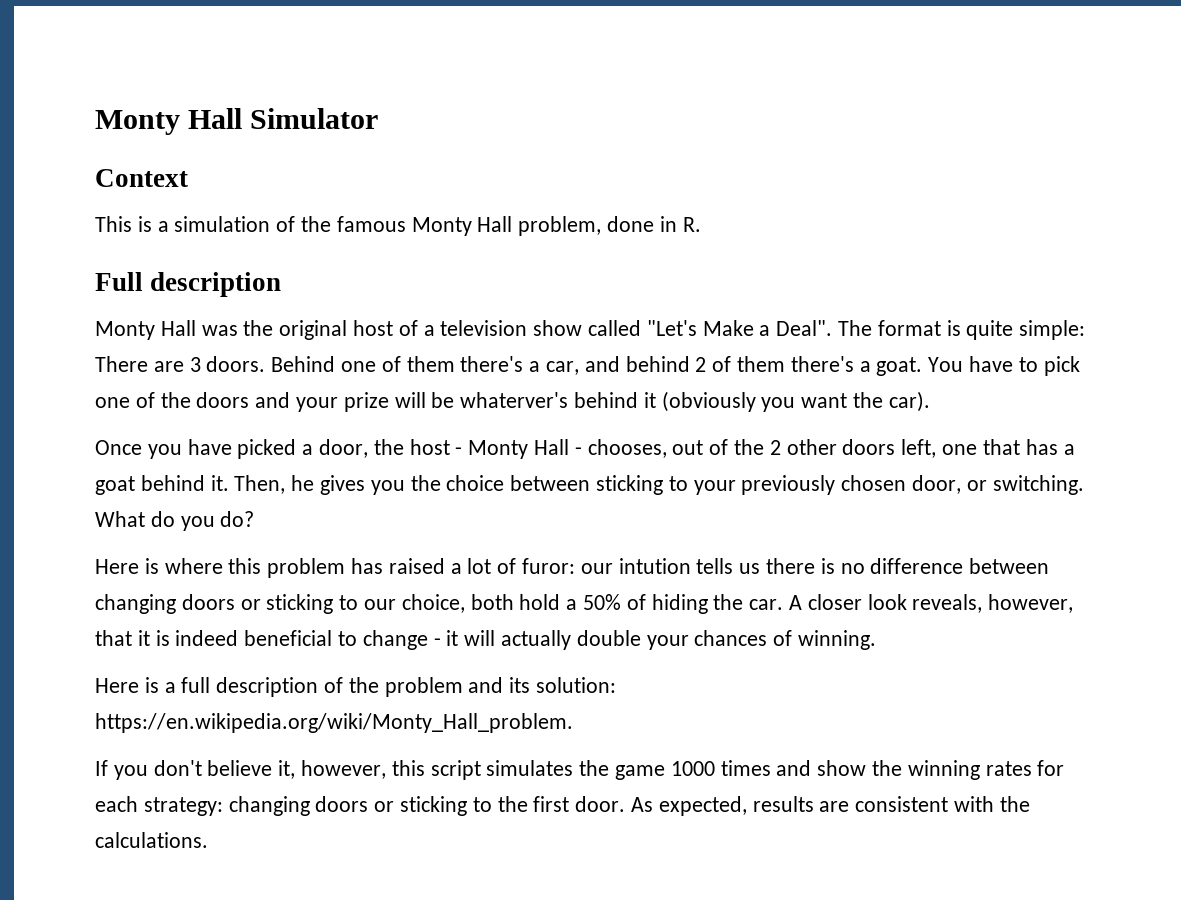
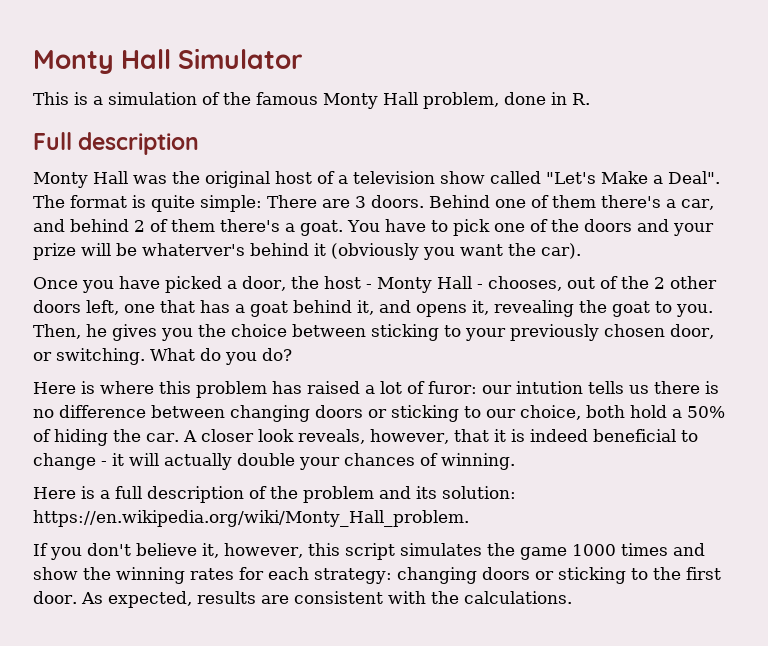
[95,169,188,187] // Context -> (304, 58) none
[210,475,229,491] it. -> [357,300,713,317] it, and opens it, revealing the goat to you.

